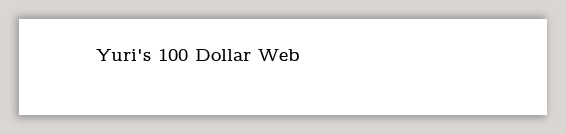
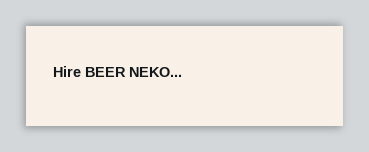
[96,49,300,61] Yuri's 100 Dollar Web -> [53,66,182,77] Hire BEER NEKO...

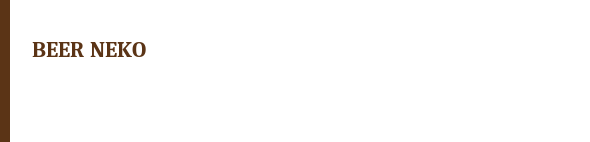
[53,66,182,77] Hire BEER NEKO... -> [32,42,146,57] BEER NEKO

